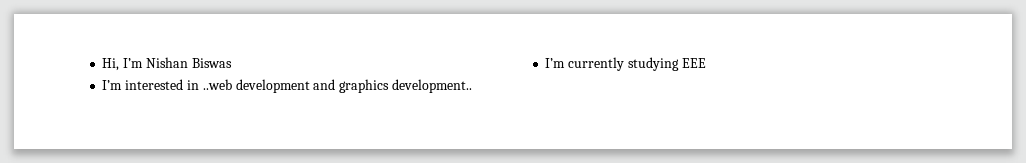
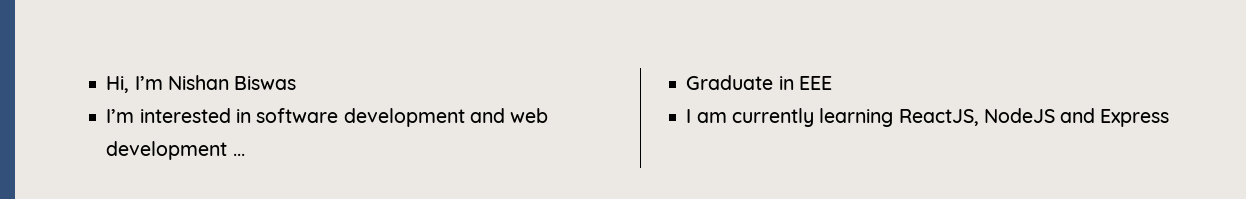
[202,79,232,90] ..web -> [256,108,339,123] software
[339,79,472,93] [545,57,706,71] graphics development.. // I’m currently studying EEE -> [510,108,549,123] [106,141,245,160] [686,75,832,90] [686,108,1170,127] web development ... // Graduate in EEE // I am currently learning ReactJS, NodeJS and Express

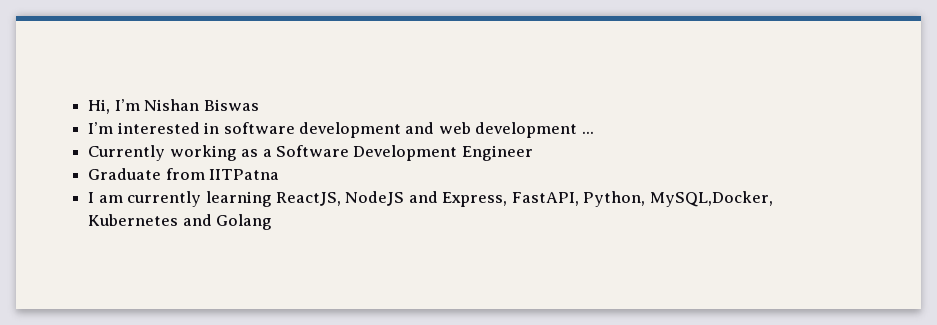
(245, 154) none -> [88,145,533,161] // Currently working as a Software Development Engineer
[778,76,832,90] in EEE -> [165,168,280,180] from IITPatna
[1100,109,1170,127] Express -> [442,191,773,207] [88,214,273,230] Express, FastAPI, Python, MySQL,Docker, Kubernetes and Golang

